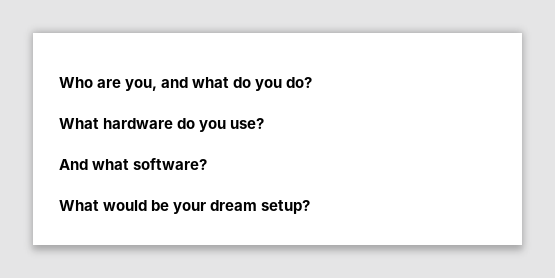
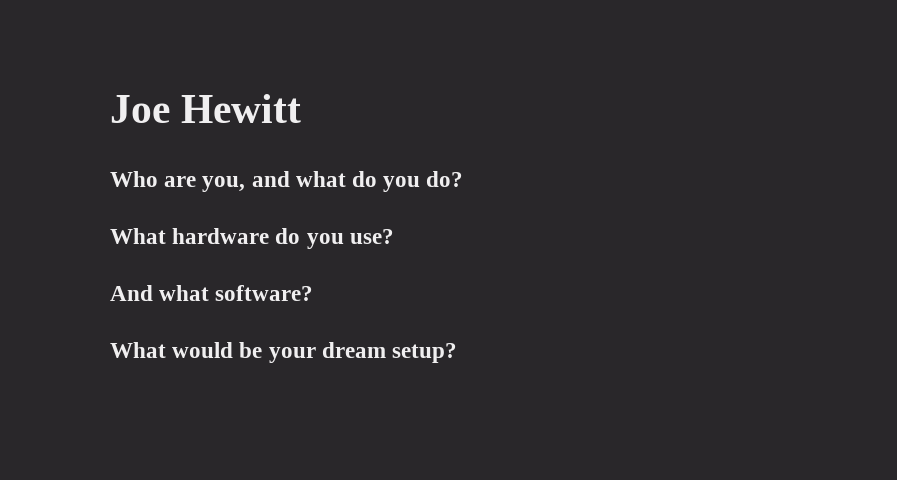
(59, 82) none -> [110,94,302,123] Joe Hewitt //

